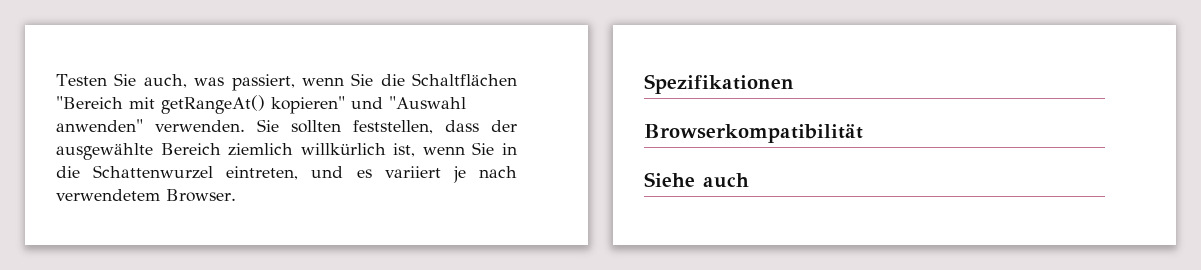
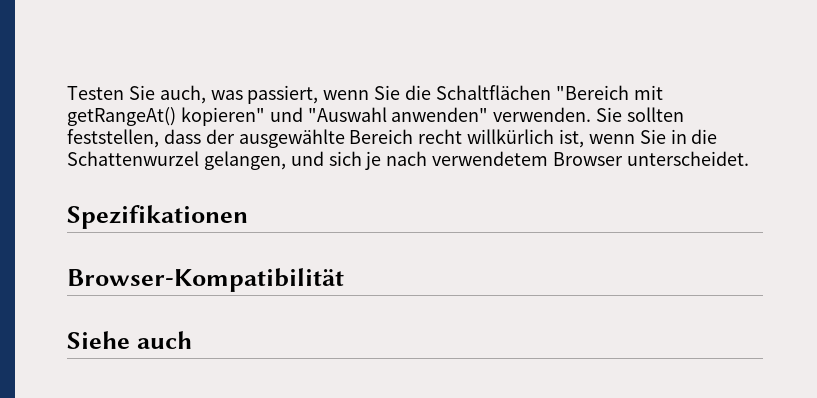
[228,143,294,156] ziemlich -> [418,129,463,144] recht
[226,166,441,180] eintreten, und es variiert -> [203,151,362,170] gelangen, und sich
[166,189,236,202] Browser. -> [553,151,749,166] Browser unterscheidet.
[644,124,863,143] Browserkompatibilität -> [67,268,344,292] Browser-Kompatibilität

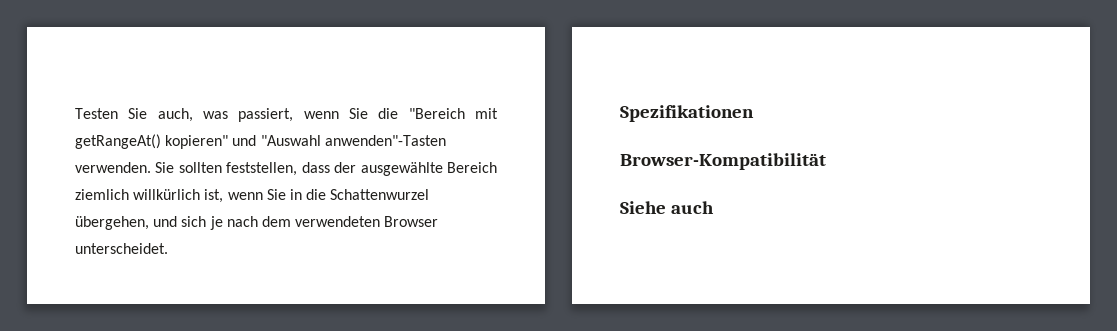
[435,85,551,100] Schaltflächen -> (399, 113) none
[391,107,489,122] anwenden" -> [324,135,446,146] anwenden"-Tasten
[418,129,463,144] recht -> [75,189,129,200] ziemlich
[203,151,286,170] gelangen, -> [75,216,149,230] übergehen,
[432,151,549,166] verwendetem -> [261,216,381,227] dem verwendeten

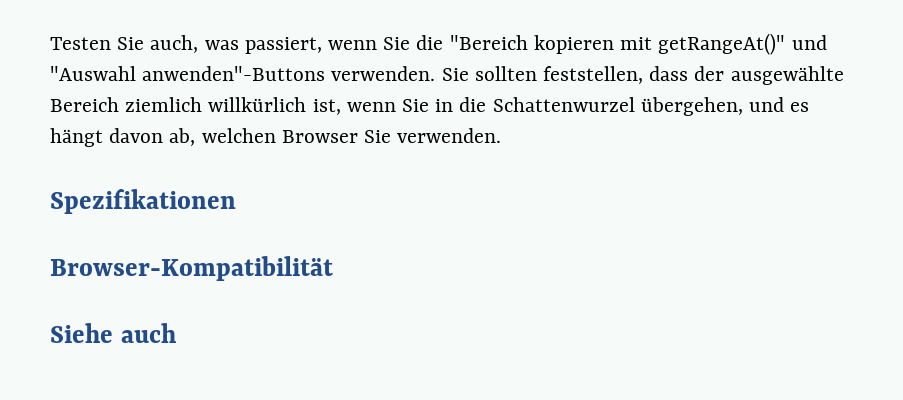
[474,108,498,119] [75,134,229,149] mit getRangeAt() kopieren" -> [533,33,786,55] kopieren mit getRangeAt()"
[324,135,446,146] anwenden"-Tasten -> [142,66,326,81] anwenden"-Buttons
[181,216,439,230] [75,243,168,254] sich je nach dem verwendeten Browser unterscheidet. -> [790,102,810,112] [50,128,502,147] es hängt davon ab, welchen Browser Sie verwenden.

